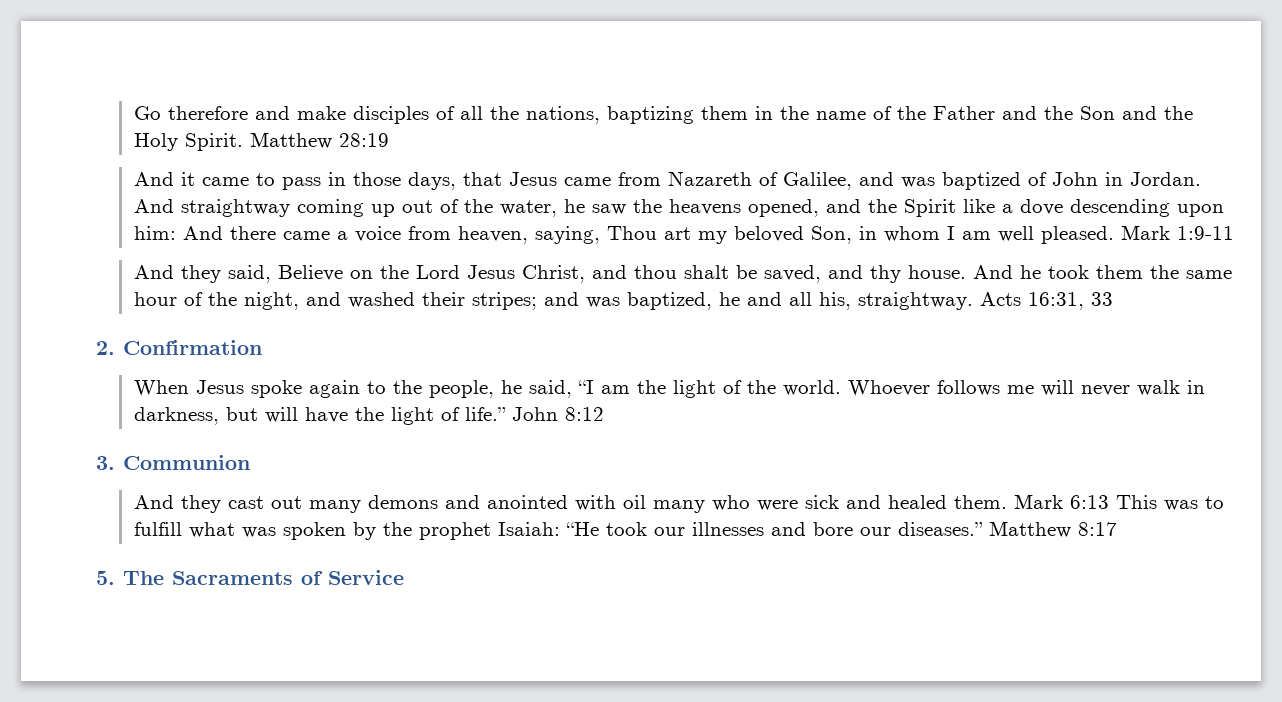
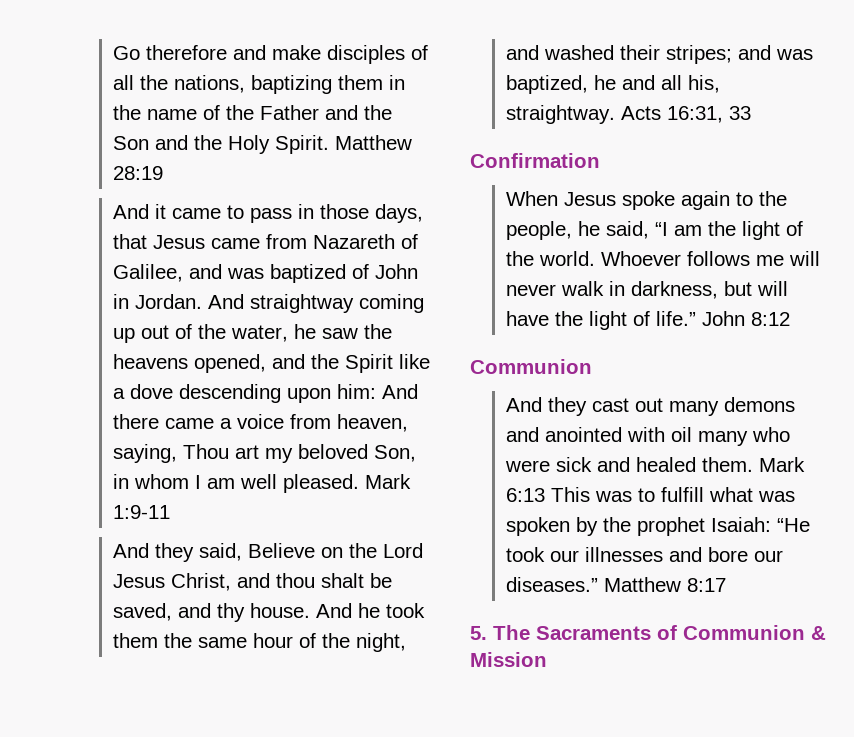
[96,341,115,355] 2. -> (752, 113) none
[96,456,115,470] 3. -> (791, 319) none
[328,570,404,585] Service -> [683,625,826,640] [470,652,547,667] Communion & Mission

